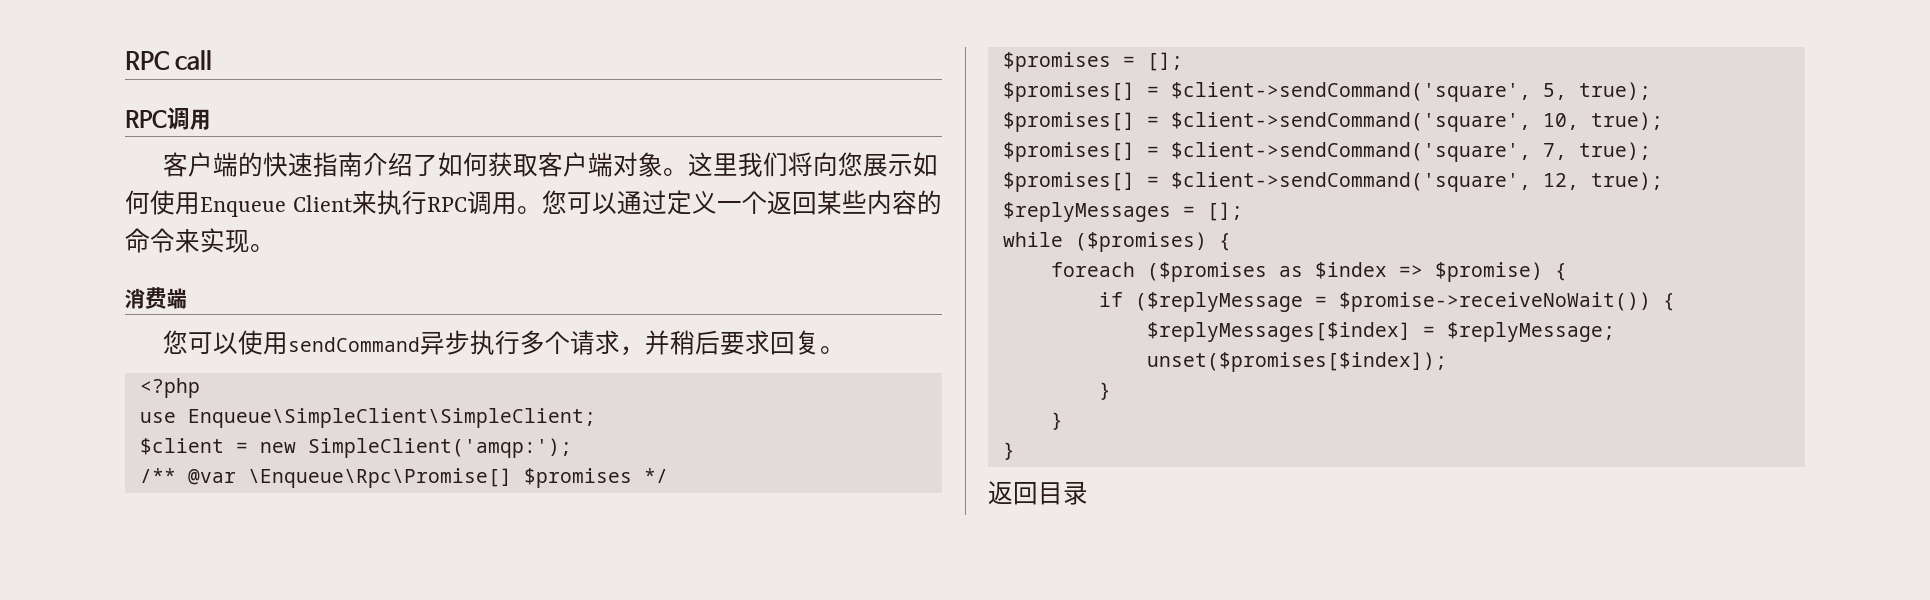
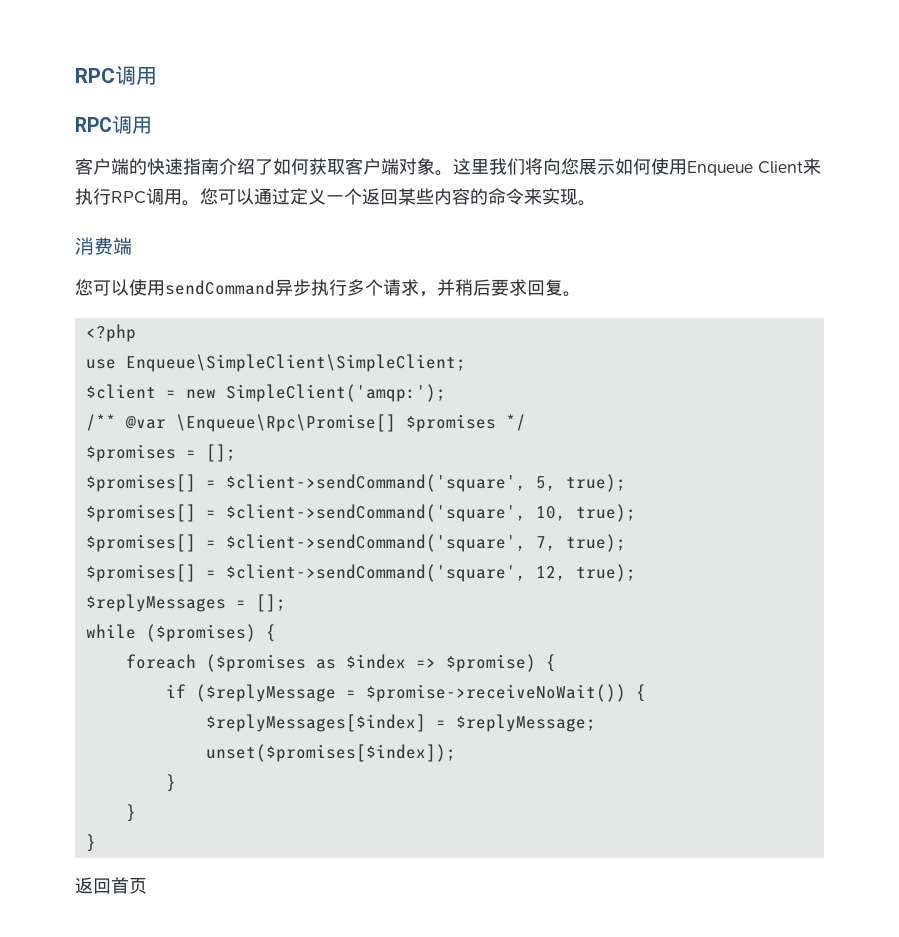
[125,50,213,70] RPC call -> [75,66,157,85] RPC调用
[1038,481,1088,505] 目录 -> [111,877,147,894] 首页

